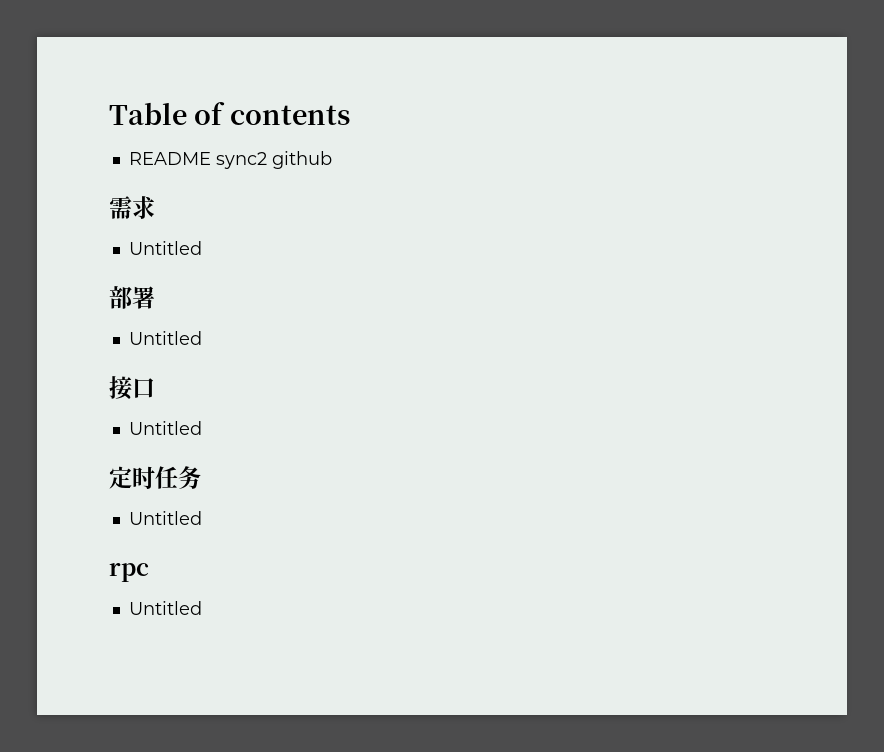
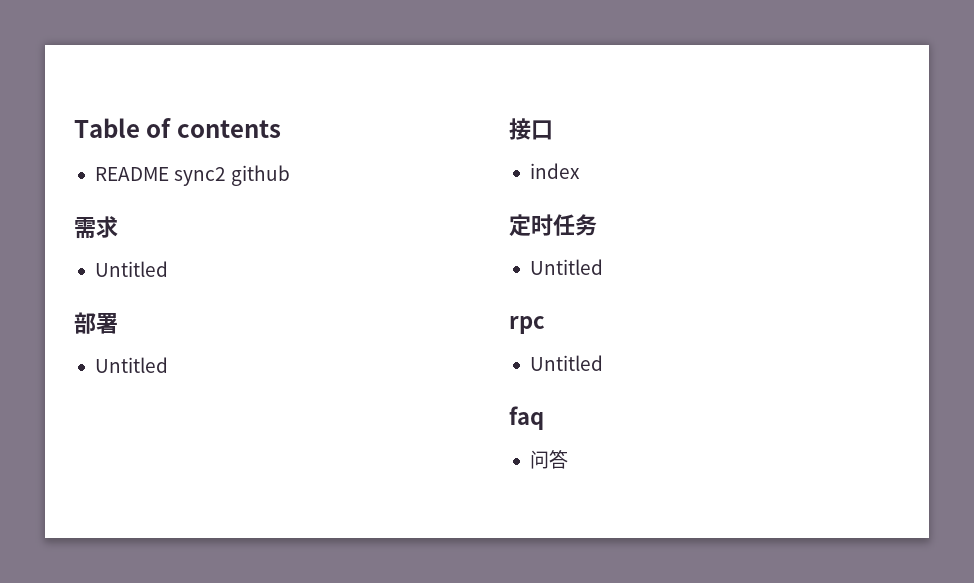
[128,421,202,435] Untitled -> [529,163,580,179] index
(202, 608) none -> [509,406,544,430] [529,450,568,469] // faq // 问答

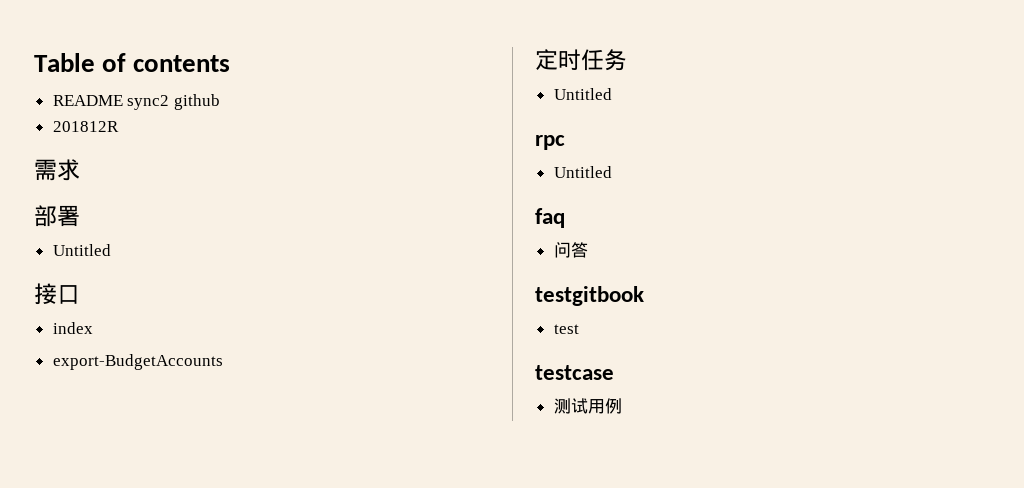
(291, 175) none -> [52,121,119,132] // 201812R
[94,261,168,277] // Untitled -> (80, 170) none
(580, 171) none -> [52,354,223,370] // export-BudgetAccounts
(568, 459) none -> [535,286,644,306] [553,324,579,334] [535,365,614,380] [553,398,622,414] // testgitbook // test // testcase // 测试用例

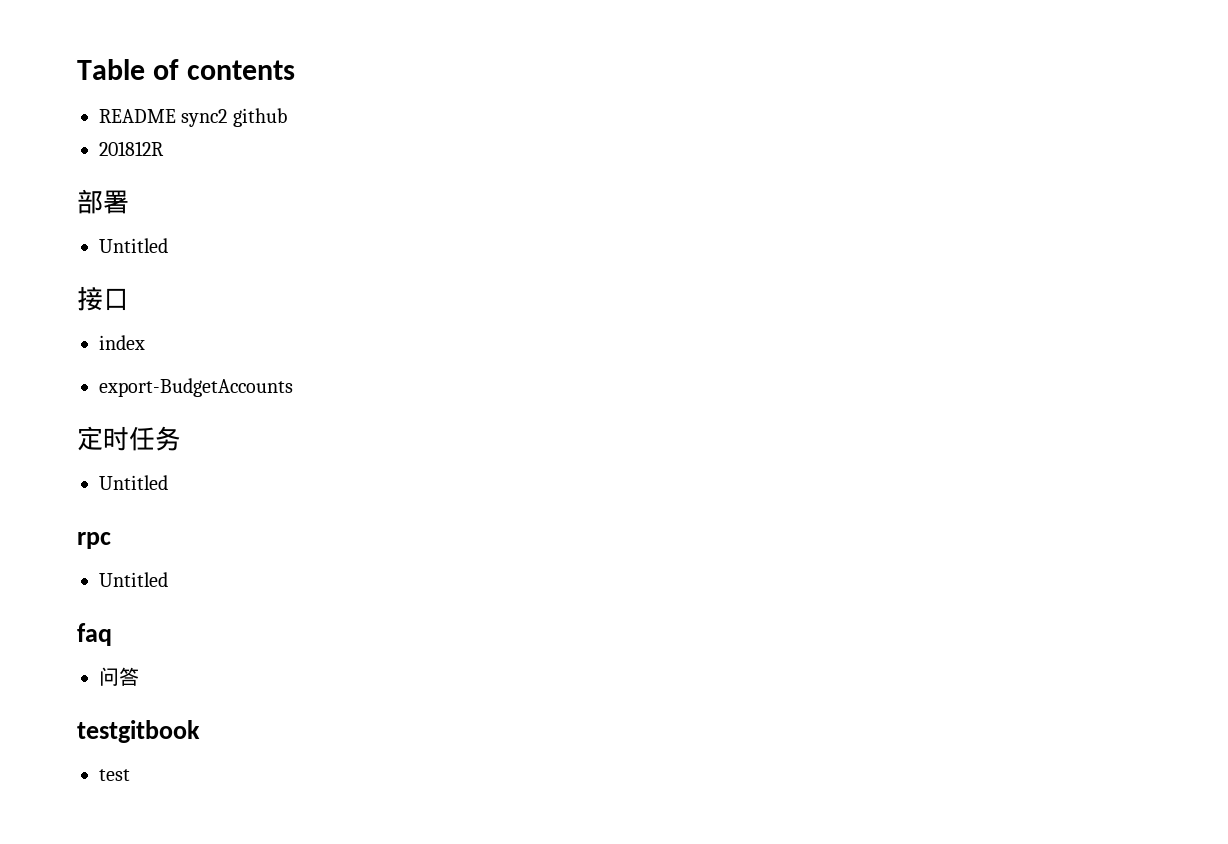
[34,159,80,181] // 需求 -> (164, 148) none
[535,365,614,380] [553,398,622,414] // testcase // 测试用例 -> (130, 775) none

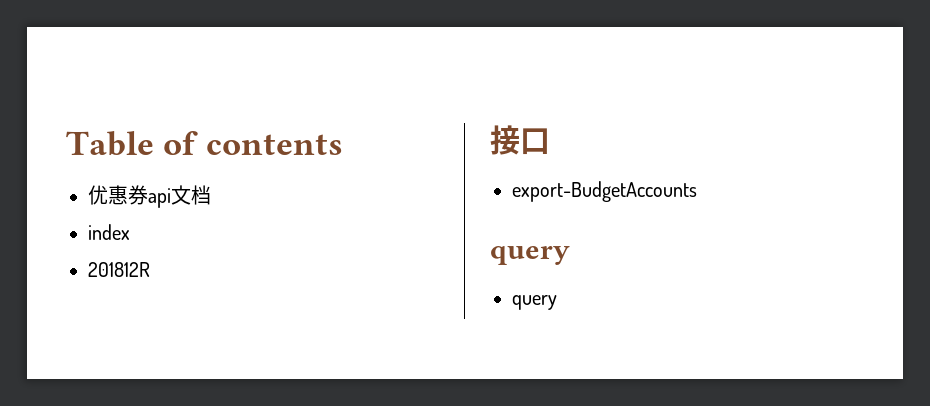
[99,108,287,127] README sync2 github -> [88,185,211,208] [88,224,130,240] 优惠券api文档 // index
[77,189,129,214] [99,238,168,253] // 部署 // Untitled -> (150, 269) none
[99,335,145,350] // index -> (550, 141) none
[77,426,181,451] [99,475,168,490] [77,532,111,549] [99,572,168,587] [77,623,112,646] [99,667,139,686] [77,720,200,743] [99,769,130,781] 定时任务 // Untitled // rpc // Untitled // faq // 问答 // testgitbook // test -> [490,246,570,265] [512,295,557,310] query // query

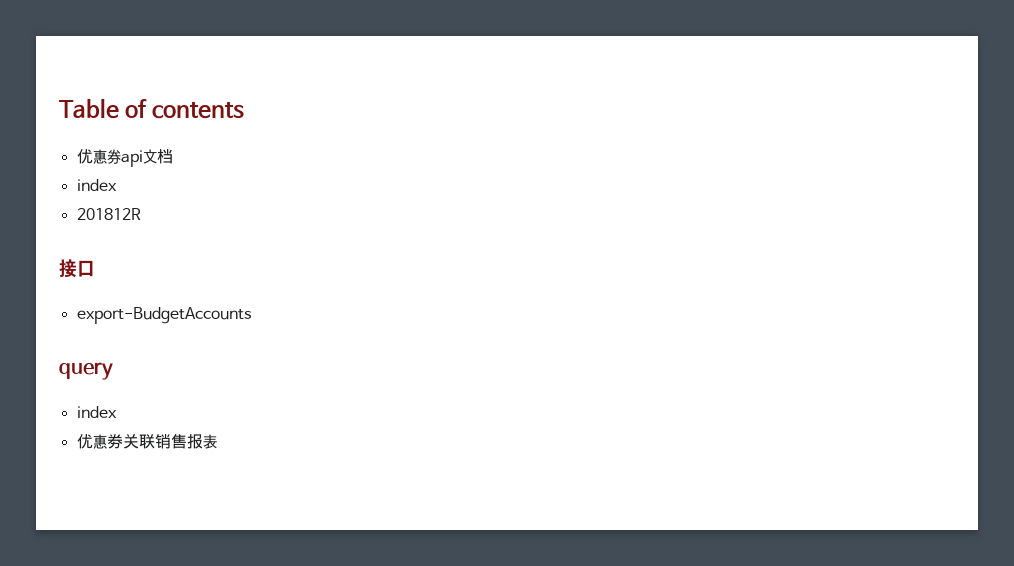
[512,295,557,310] query -> [76,406,117,418] [76,433,217,449] index // 优惠劵关联销售报表

